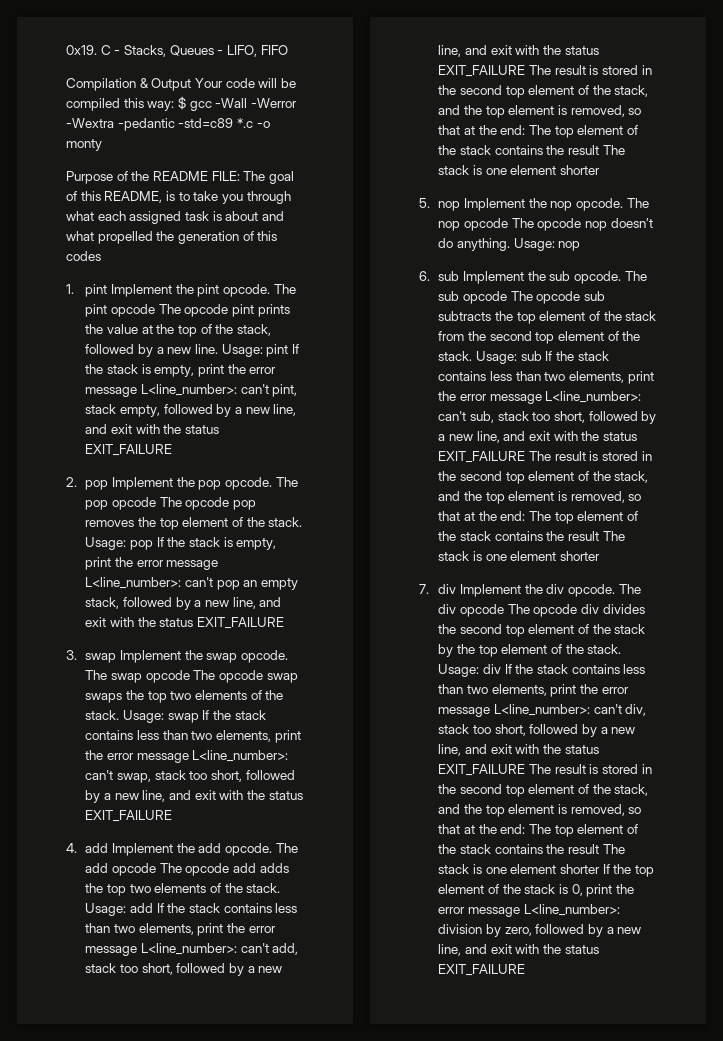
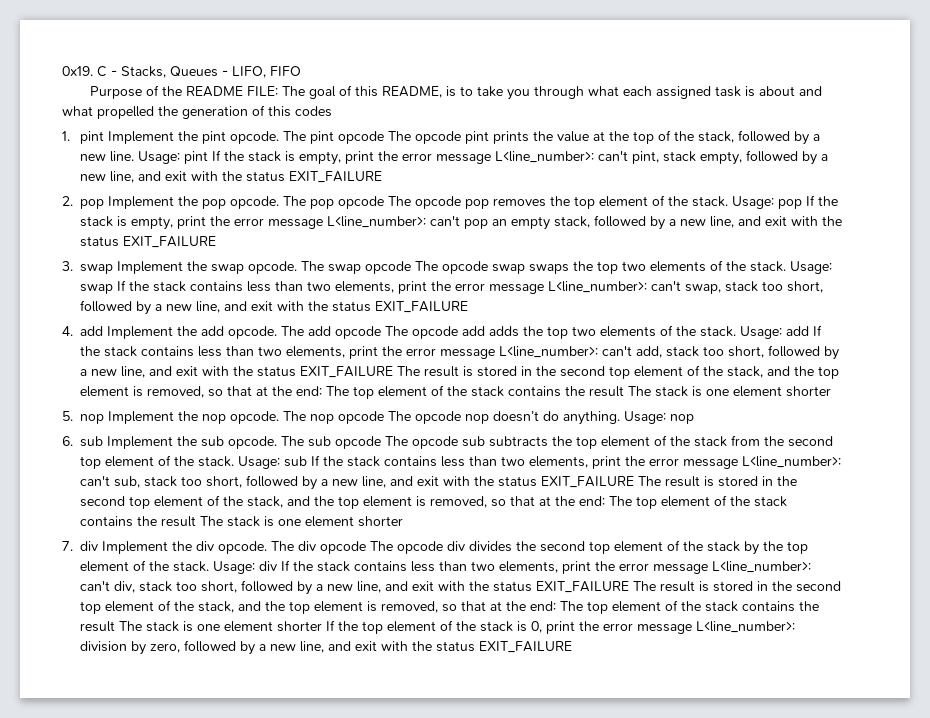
[66,78,296,91] [66,96,297,111] [66,118,270,131] [66,139,102,151] // Compilation & Output Your code will be compiled this way: $ gcc -Wall -Werror -Wextra -pedantic -std=c89 *.c -o monty -> (301, 71) none

